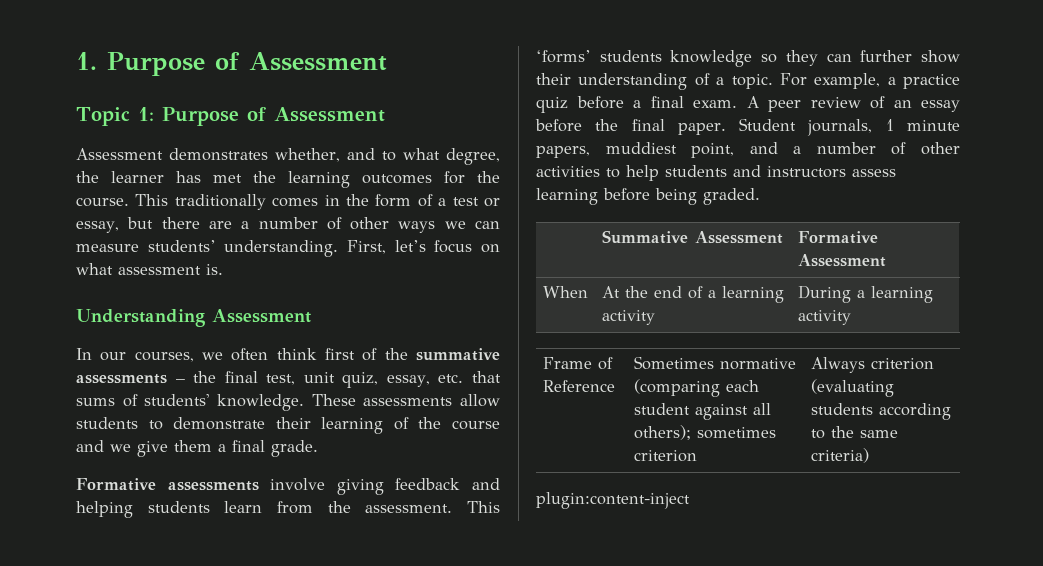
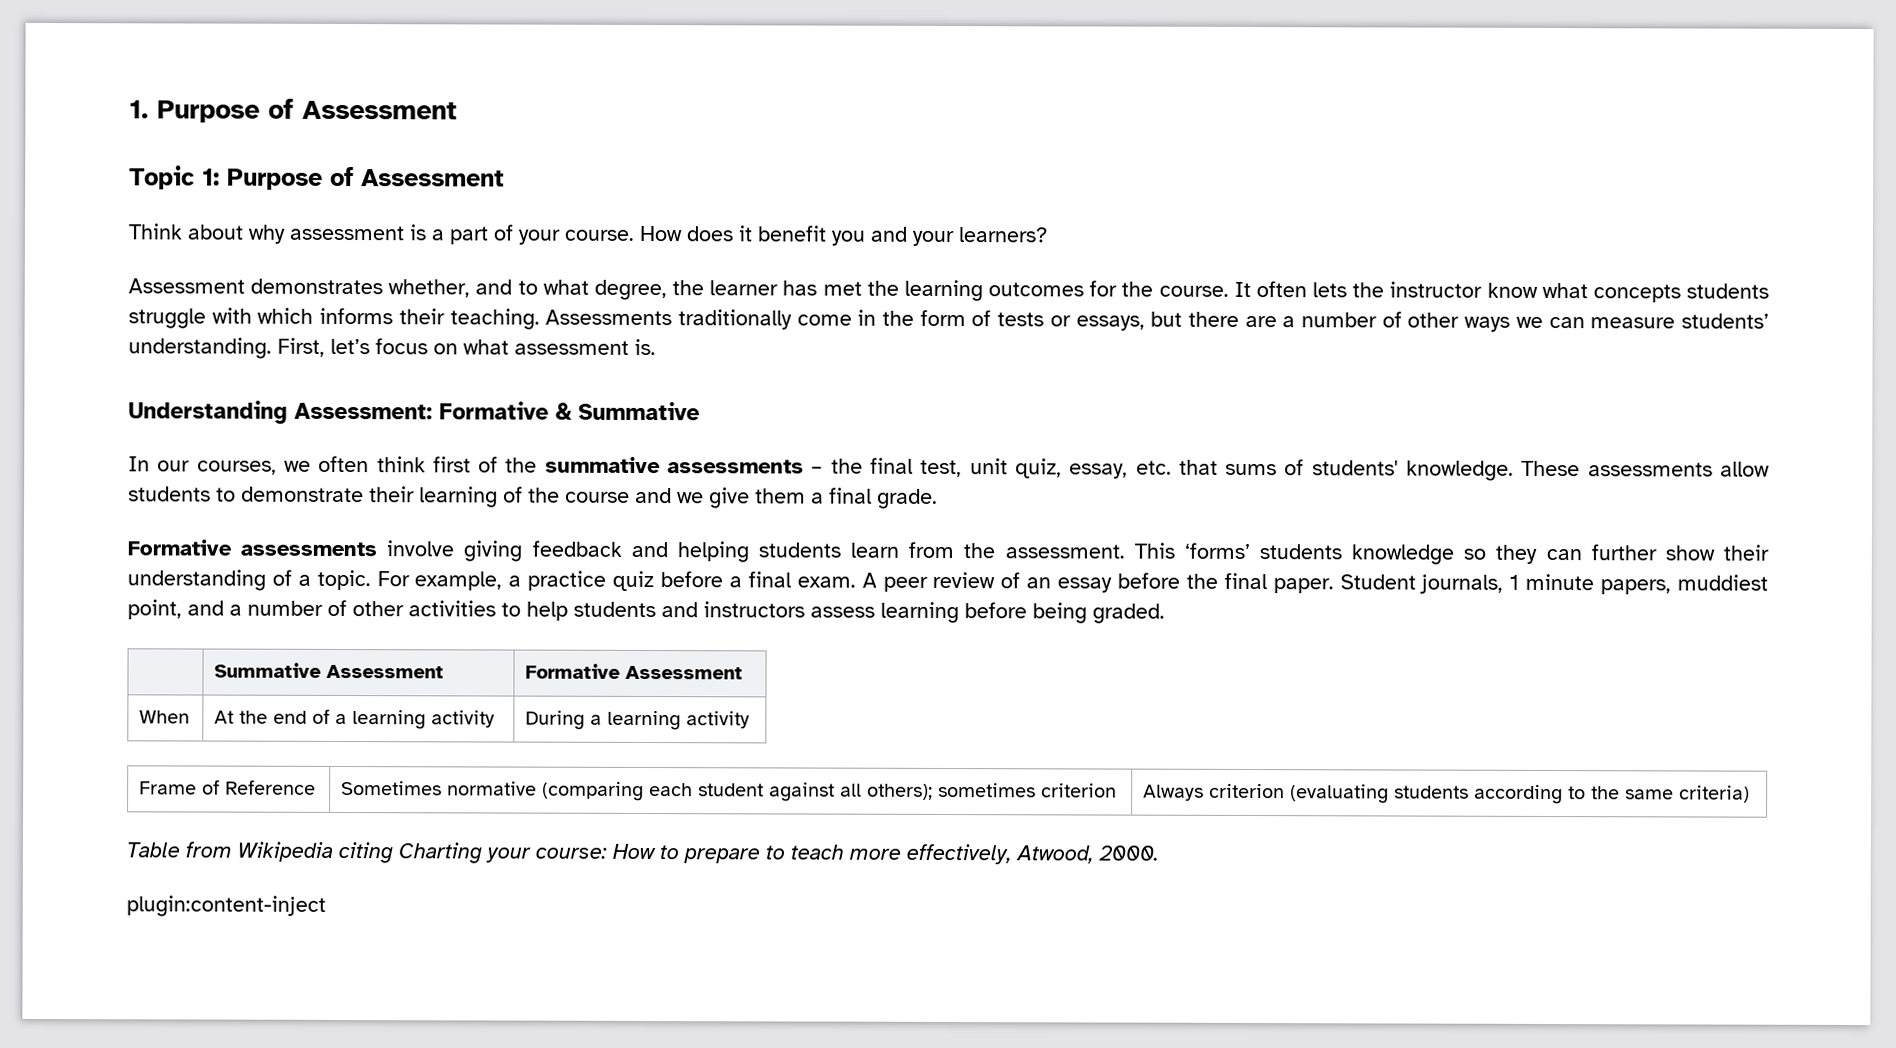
(385, 114) none -> [128,223,1047,247] // Think about why assessment is a part of your course. How does it benefit you and your learners?
[135,194,500,210] [76,221,119,233] This traditionally comes in the form of a test or essay, -> [1233,281,1770,303] [128,307,1145,331] It often lets the instructor know what concepts students struggle with which informs their teaching. Assessments traditionally come in the form of tests or essays,
[212,309,311,323] Assessment -> [294,401,700,421] Assessment: Formative & Summative
(869, 455) none -> [126,841,1159,865] // Table from Wikipedia citing Charting your course: How to prepare to teach more effectively, Atwood, 2000.

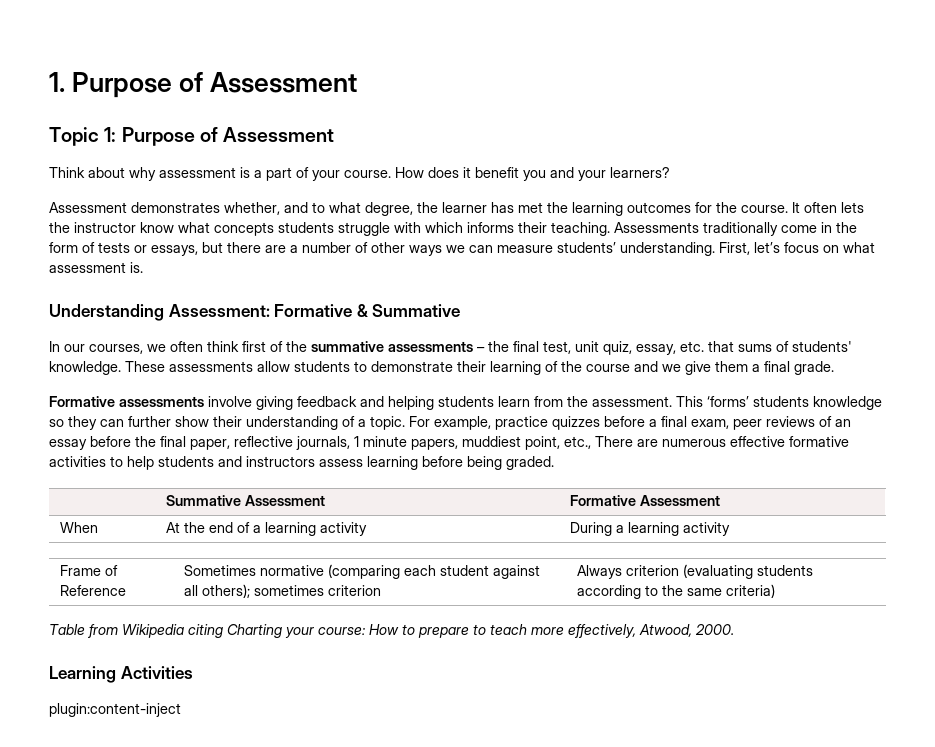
[508,570,996,592] a practice quiz before a final exam. A peer review -> [495,416,815,430] practice quizzes before a final exam, peer reviews
[1272,574,1416,594] paper. Student -> [190,436,293,450] paper, reflective
[187,599,404,617] and a number of other -> [564,436,849,449] etc., There are numerous effective formative
(1159, 853) none -> [49,666,193,683] // Learning Activities

